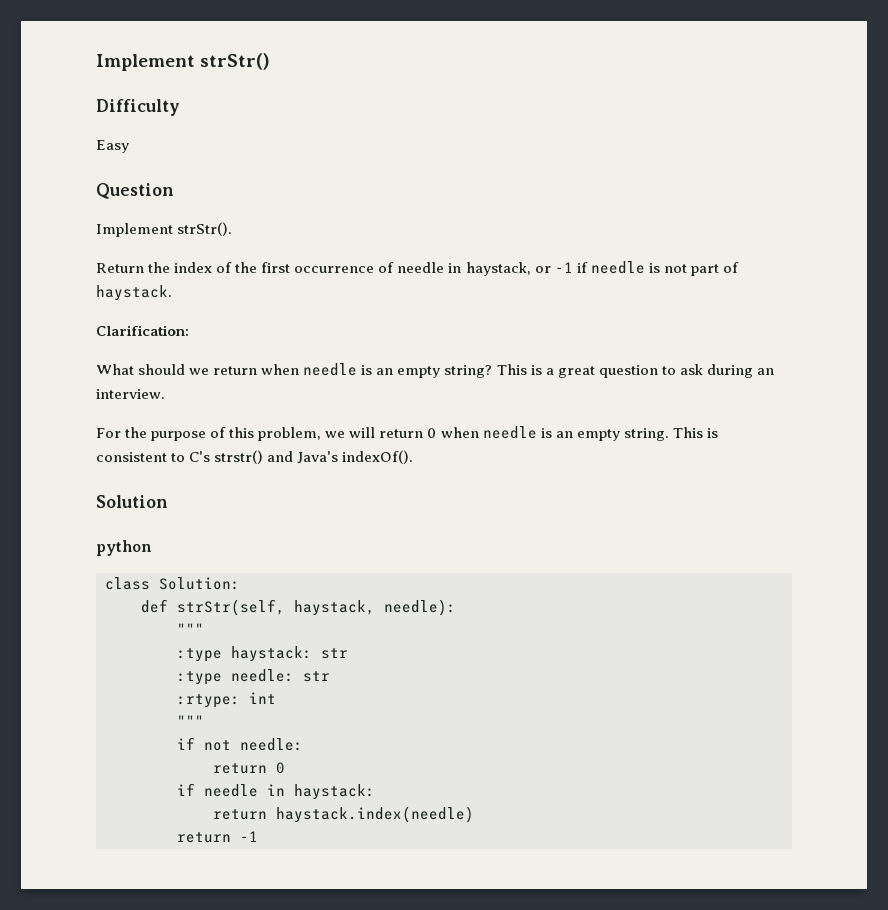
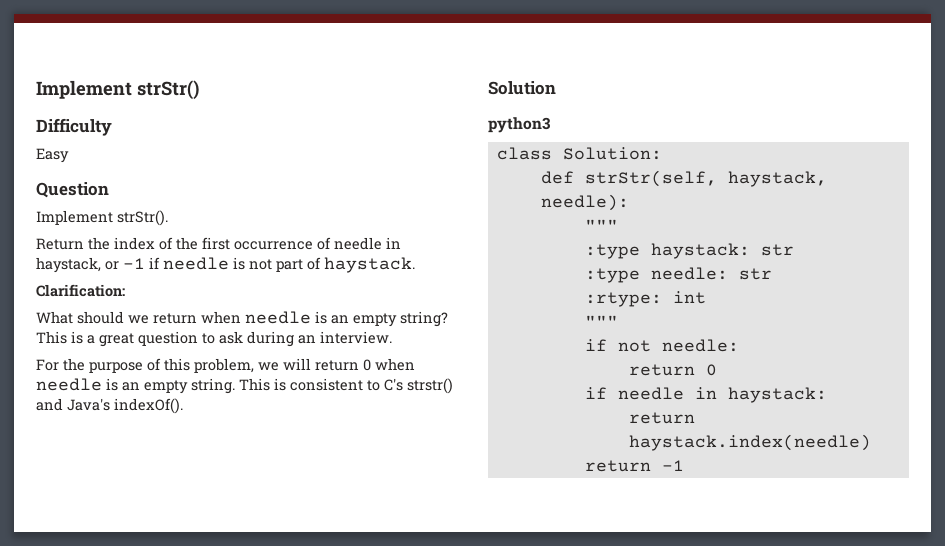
[96,540,152,556] python -> [488,117,551,133] python3

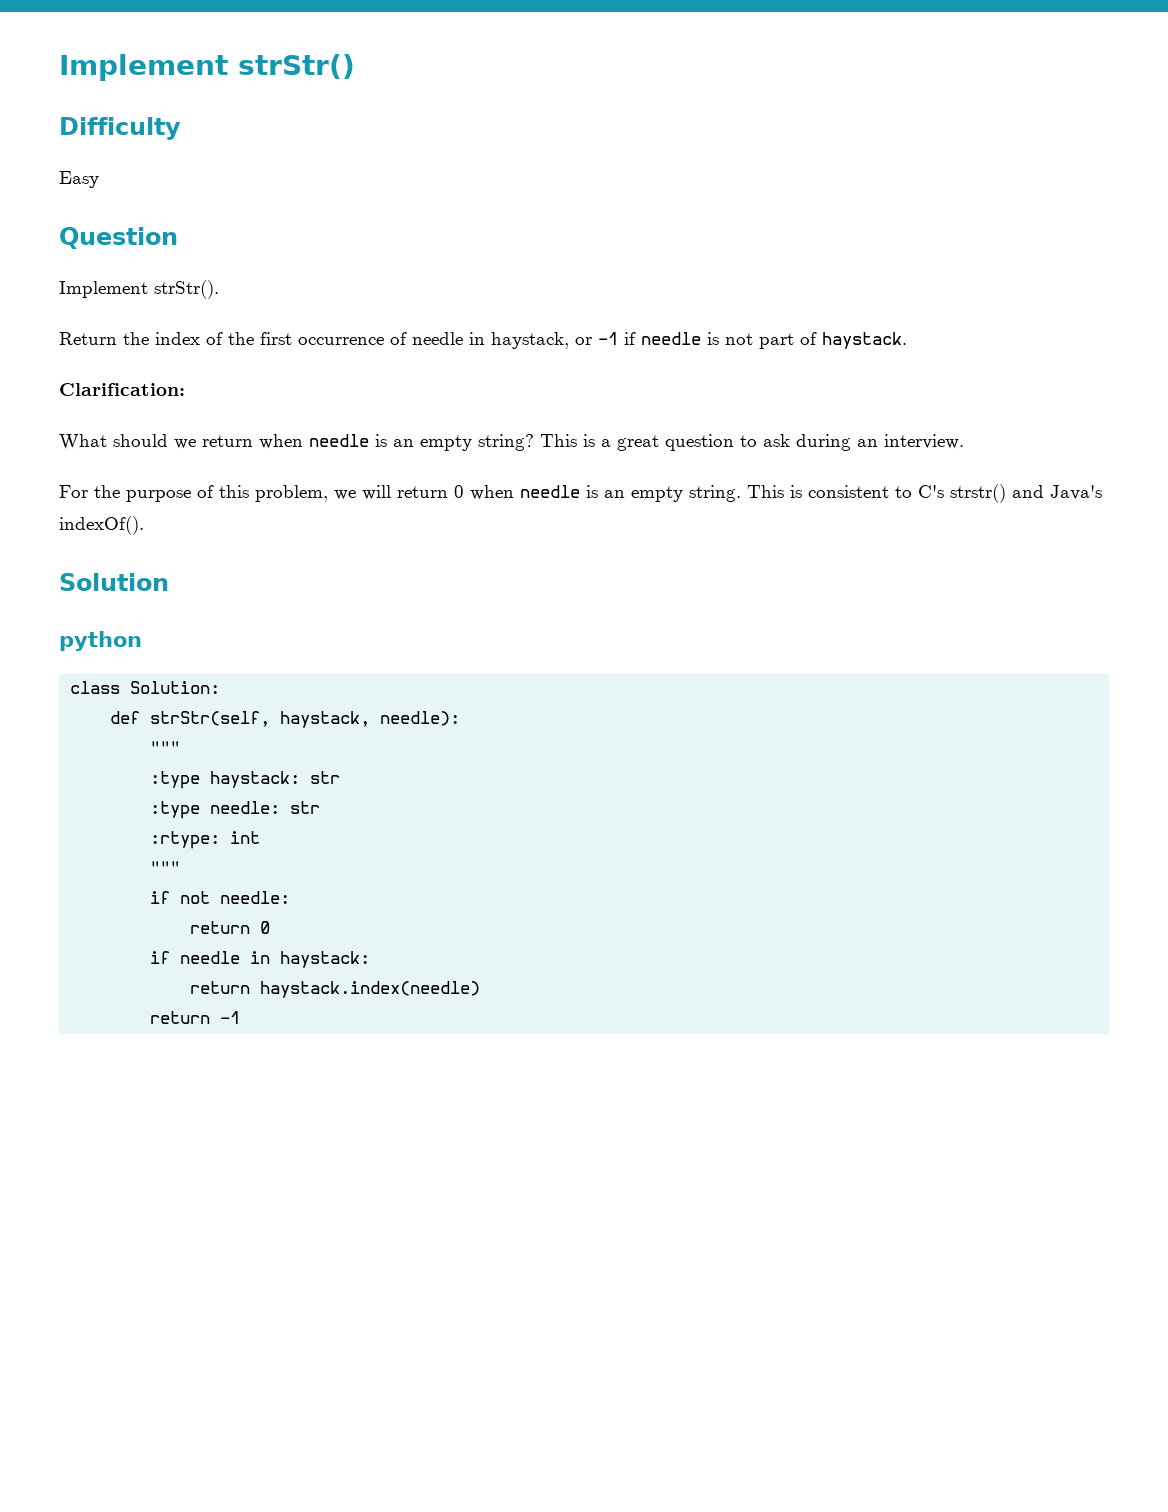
[488,117,551,133] python3 -> [59,631,142,651] python

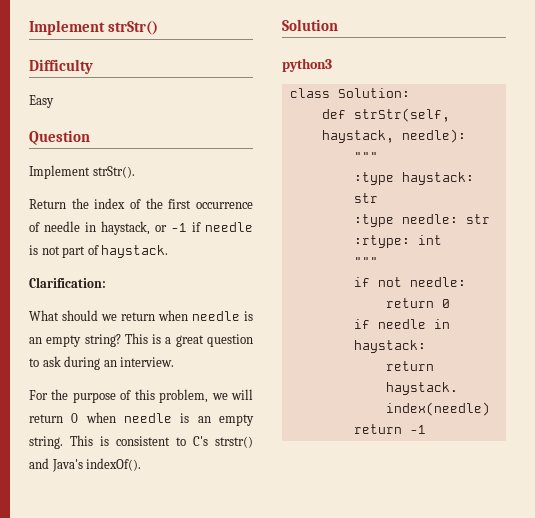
[59,631,142,651] python -> [282,58,332,72] python3

